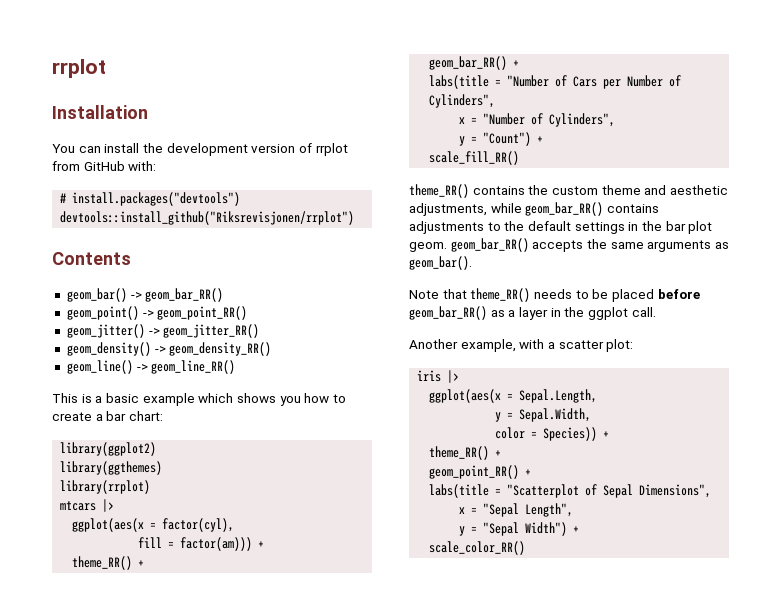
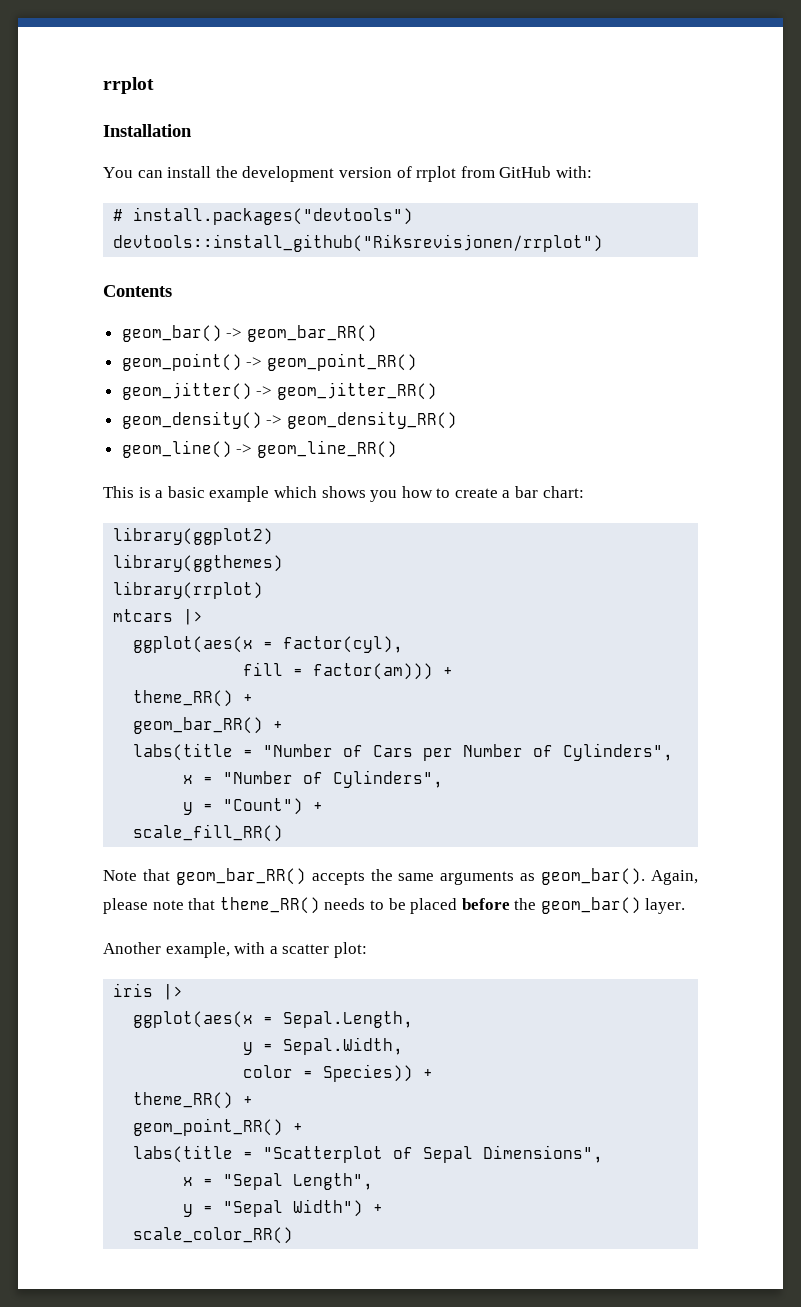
[409,184,728,198] [409,202,659,216] [409,221,713,234] [409,242,447,252] theme_RR() contains the custom theme and aesthetic adjustments, while geom_bar_RR() contains adjustments to the default settings in the bar plot geom. -> [103,869,170,881] Note that
[409,290,439,299] // Note -> [650,870,698,885] [103,898,184,914] Again, please note
[409,306,656,320] geom_bar_RR() as a layer in the ggplot call. -> [514,897,686,914] the geom_bar() layer.

